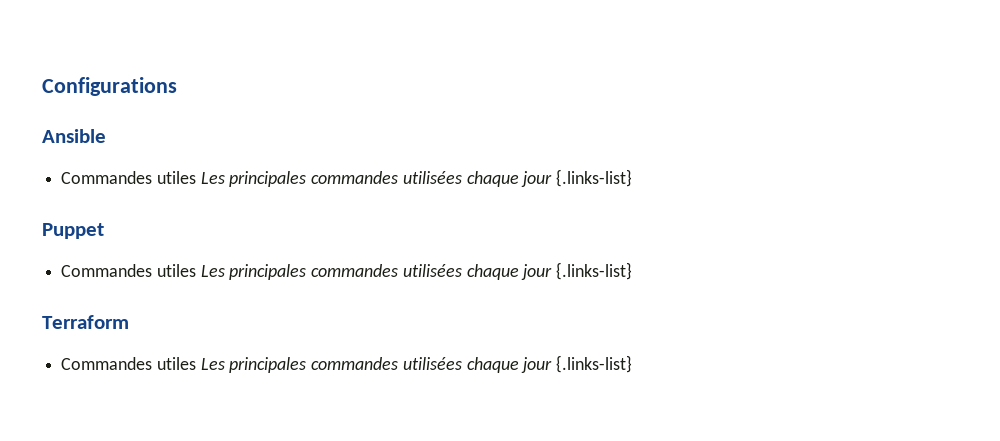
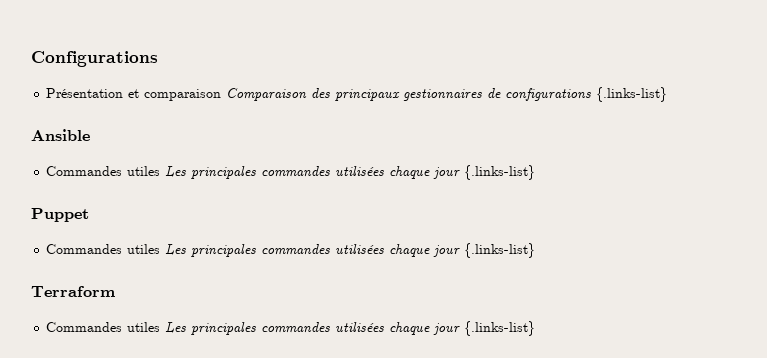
(177, 86) none -> [46,87,668,102] // Présentation et comparaison Comparaison des principaux gestionnaires de configurations {.links-list}

